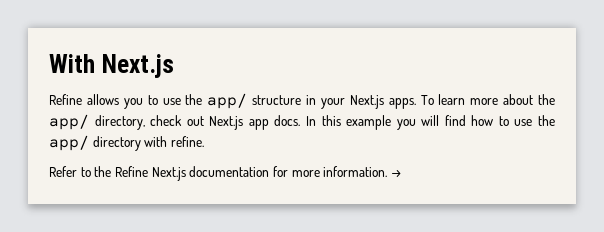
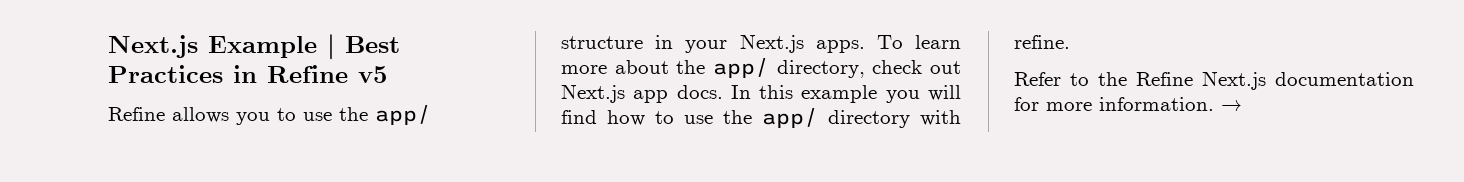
[49,54,174,78] With Next.js -> [108,34,400,60] [108,65,387,83] Next.js Example | Best Practices in Refine v5

